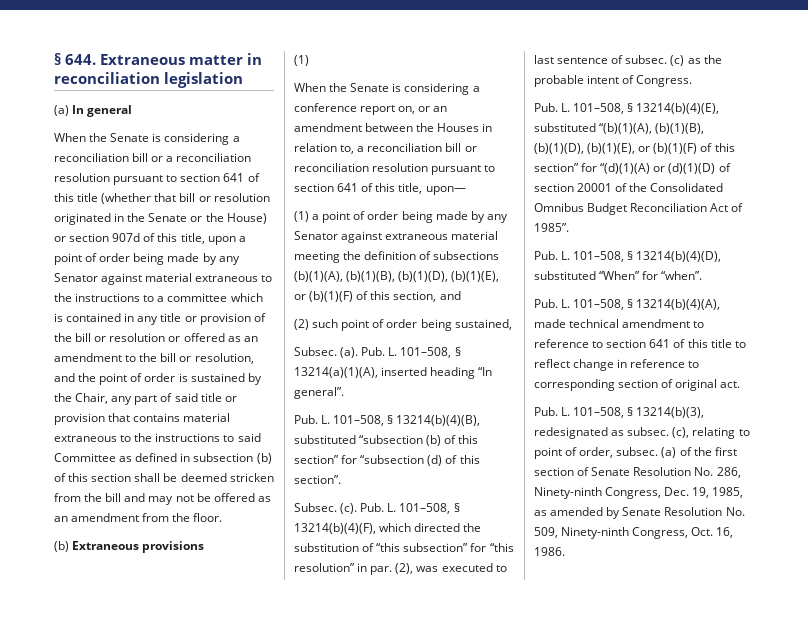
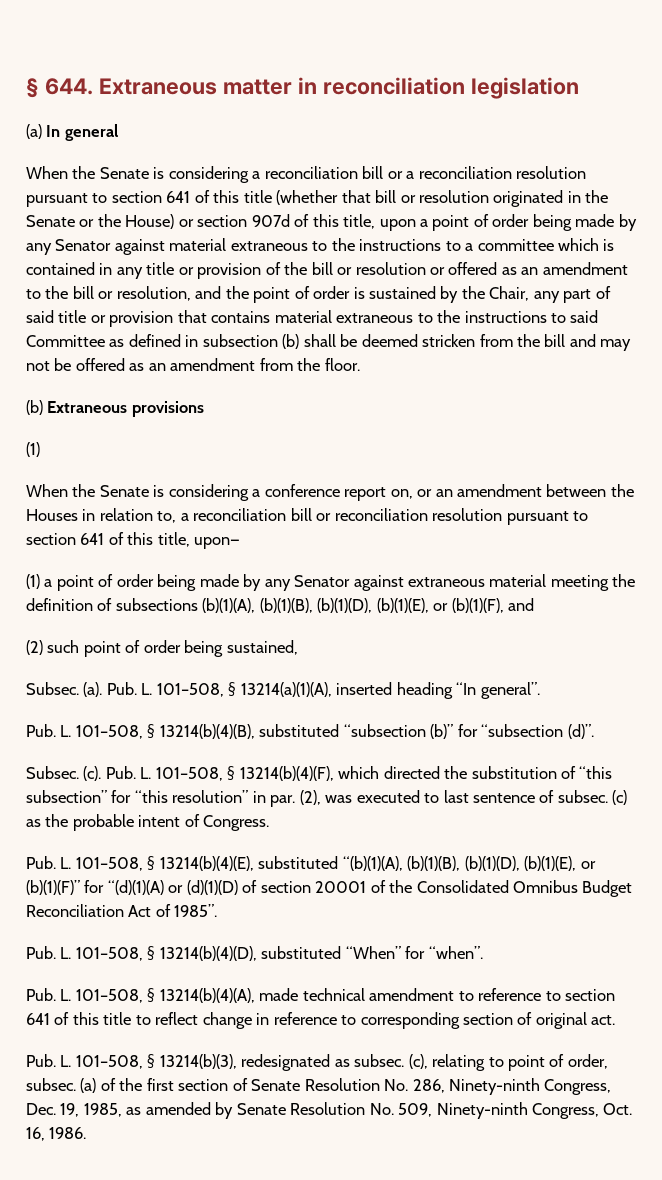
[54,473,132,482] of this section -> (300, 341) none
[309,291,437,302] (b)(1)(F) of this section, -> [451,598,504,613] (b)(1)(F),
[426,435,479,446] [294,455,480,466] [294,475,341,484] (b) of this section” for “subsection (d) of this section”. -> [430,724,594,739] (b)” for “subsection (d)”.
[653,143,735,154] [534,163,579,172] (b)(1)(F) of this section” -> [26,880,80,895] (b)(1)(F)”

